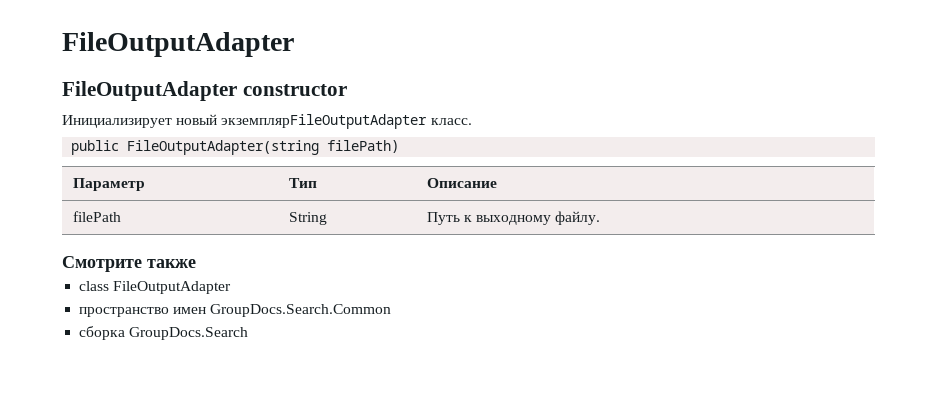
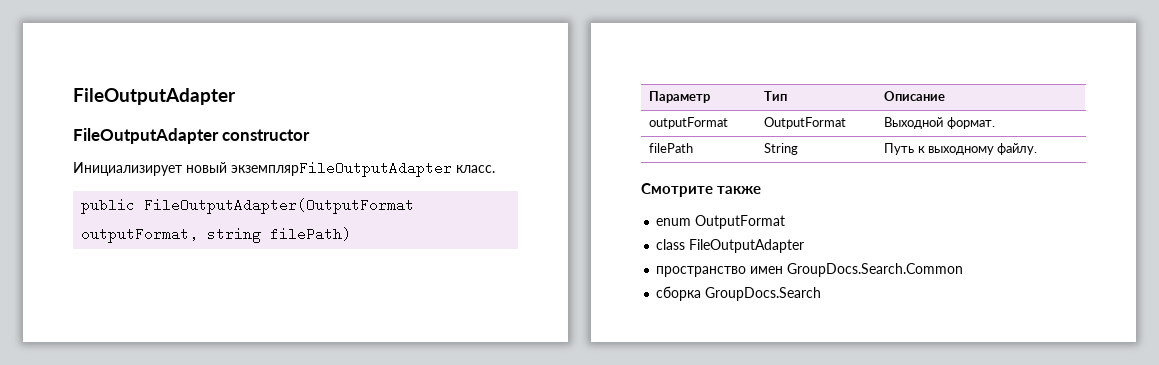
[127,140,320,155] FileOutputAdapter(string -> [144,198,415,214] [81,227,262,243] FileOutputAdapter(OutputFormat outputFormat, string
(497, 183) none -> [649,117,729,129] [764,117,847,129] [884,117,995,129] // outputFormat | OutputFormat | Выходной формат.
(196, 263) none -> [656,215,786,229] // enum OutputFormat

